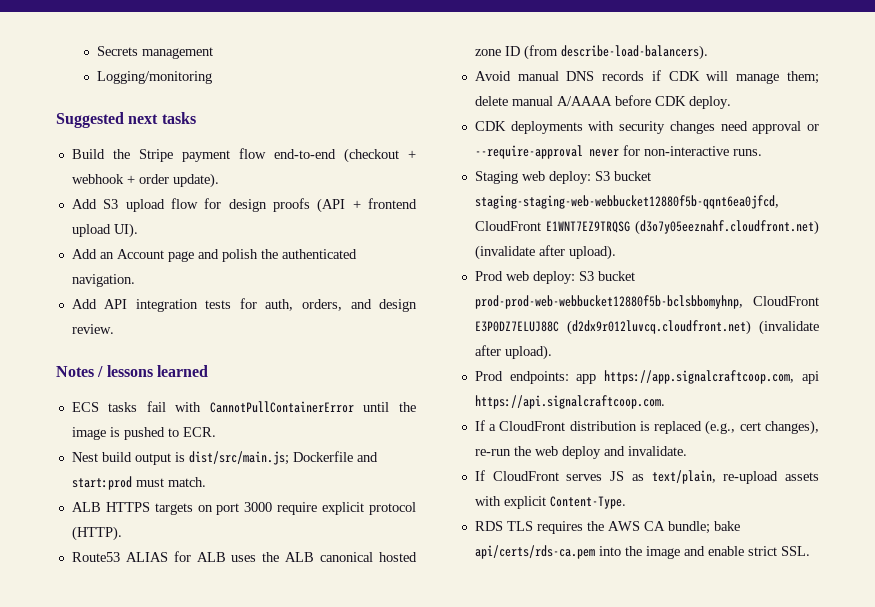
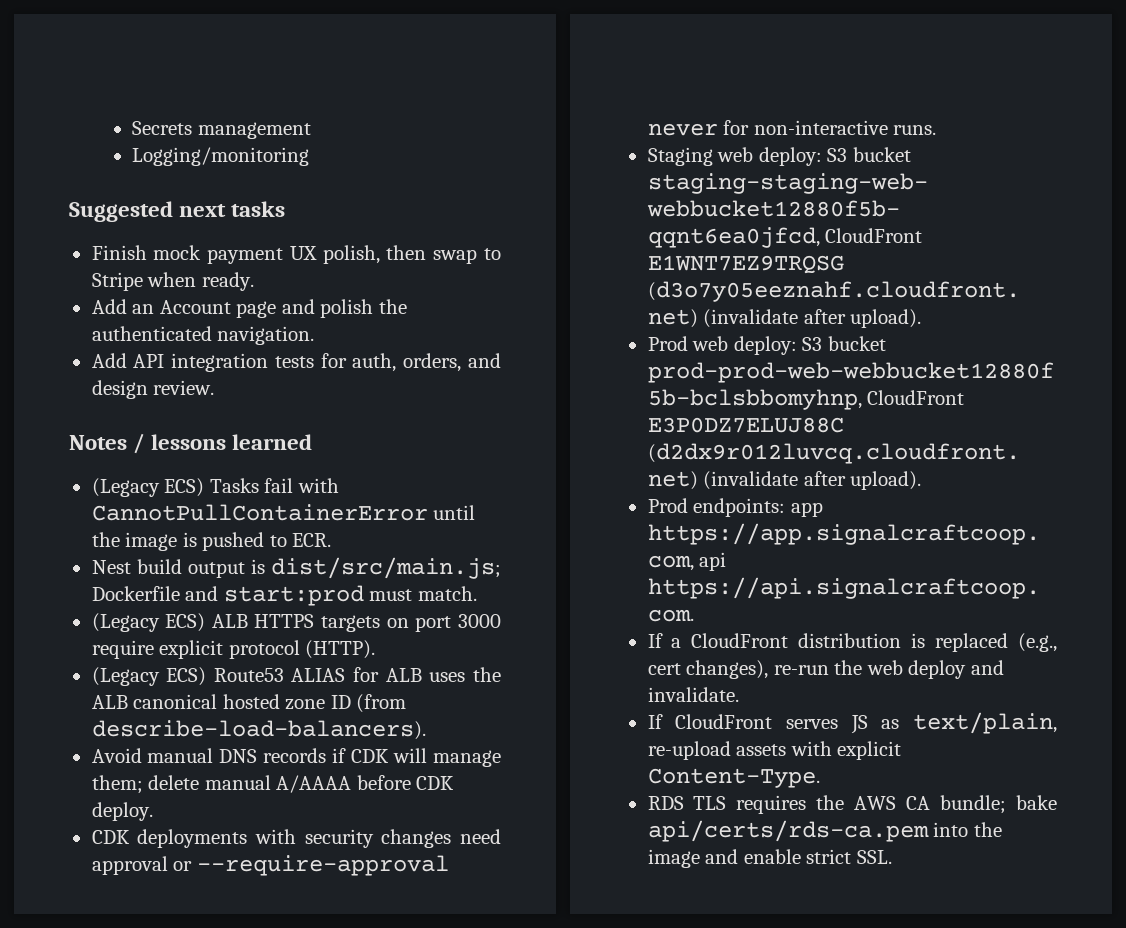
[71,148,417,163] [71,173,219,188] [71,198,418,213] [71,223,138,238] Build the Stripe payment flow end-to-end (checkout + webhook + order update). // Add S3 upload flow for design proofs (API + frontend upload UI). -> [91,245,501,264] [91,272,254,291] Finish mock payment UX polish, then swap to Stripe when ready.
[71,402,138,412] ECS tasks -> [91,478,259,497] (Legacy ECS) Tasks
(206, 482) none -> [91,613,206,632] (Legacy ECS)
(122, 533) none -> [91,667,207,686] (Legacy ECS)

